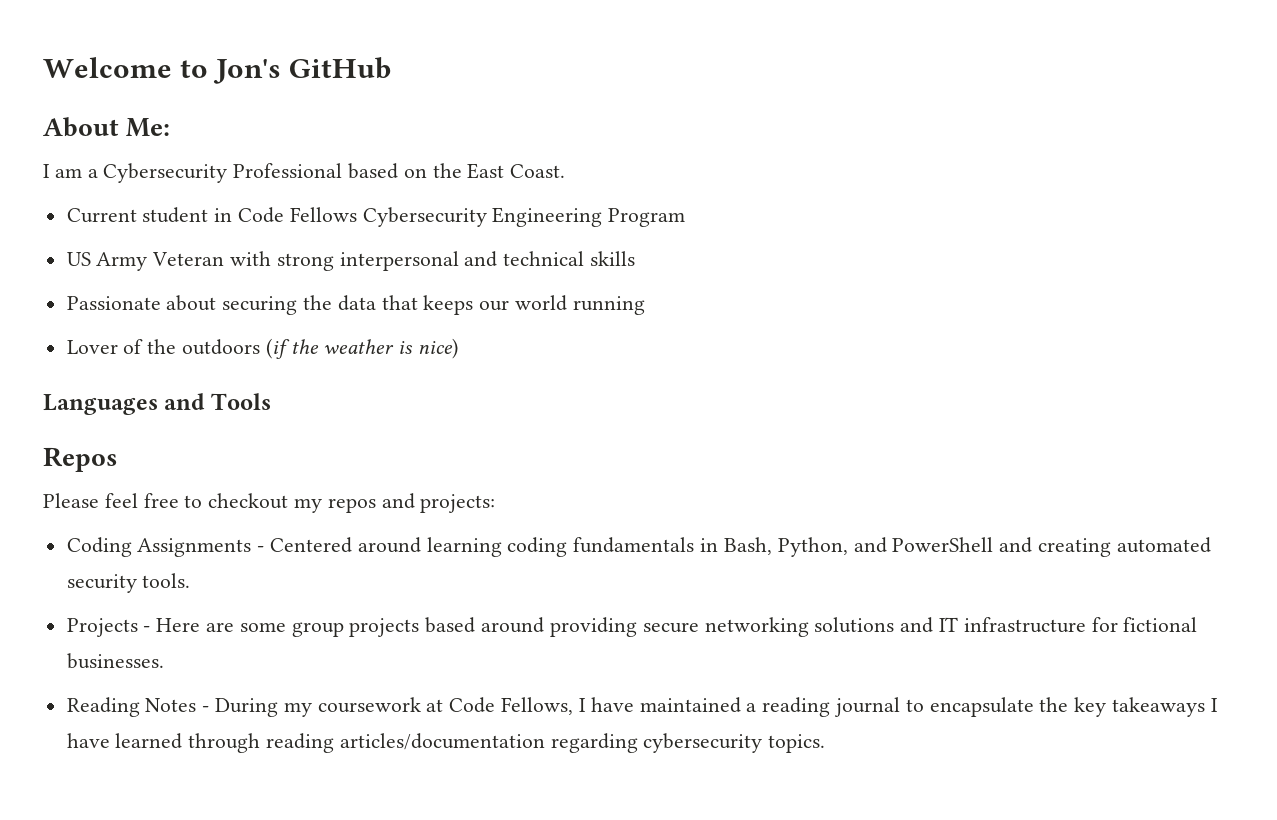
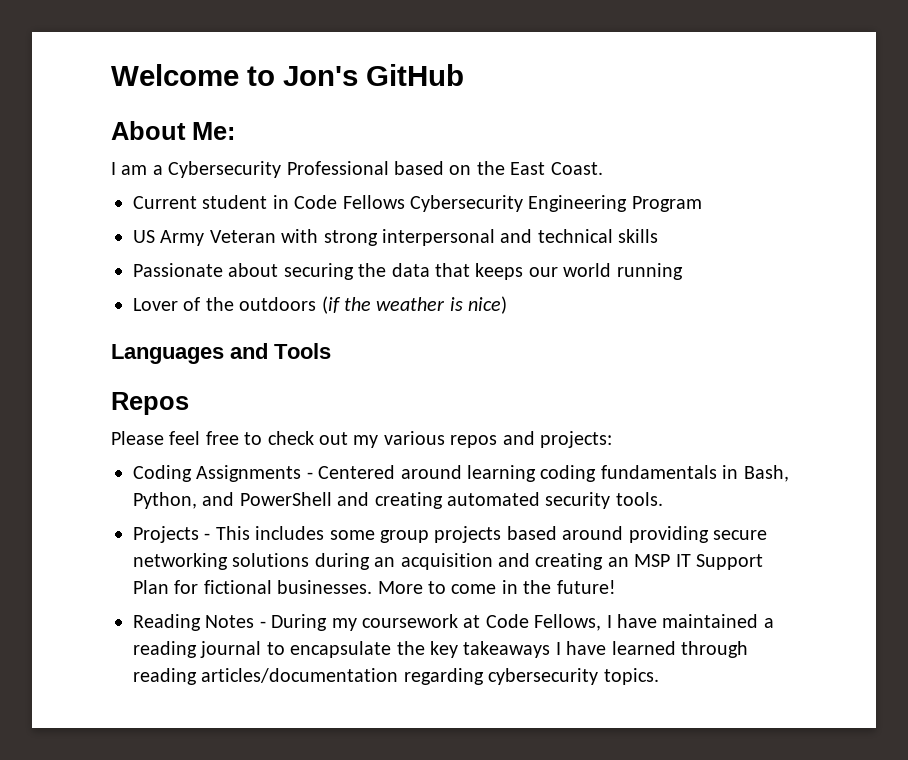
[208,493,323,513] checkout my -> [267,431,445,448] check out my various
[156,618,235,632] Here are -> [215,526,325,540] This includes
[900,617,1198,633] [66,653,164,669] and IT infrastructure for fictional businesses. -> [314,553,763,570] [133,580,616,594] during an acquisition and creating an MSP IT Support Plan for fictional businesses. More to come in the future!

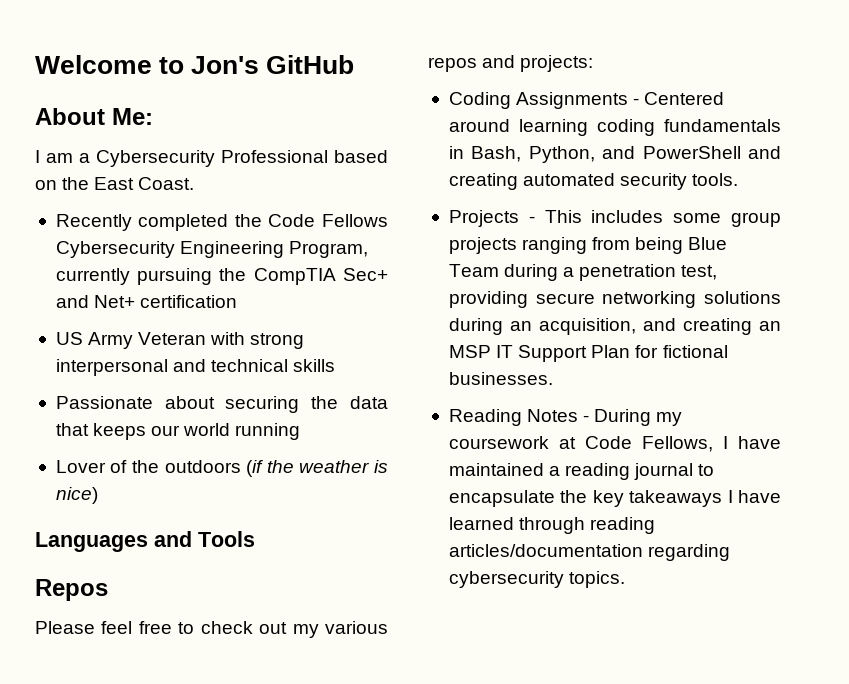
[133,195,289,209] Current student in -> [55,214,262,231] Recently completed the
[631,196,702,212] Program -> [289,241,369,258] [55,268,389,285] [55,295,238,308] Program, currently pursuing the CompTIA Sec+ and Net+ certification
[506,526,624,540] based around -> [522,237,728,254] [448,264,718,281] ranging from being Blue Team during a penetration test,
[400,553,493,570] acquisition -> [538,318,636,335] acquisition,
[377,580,616,594] More to come in the future! -> (553, 378) none

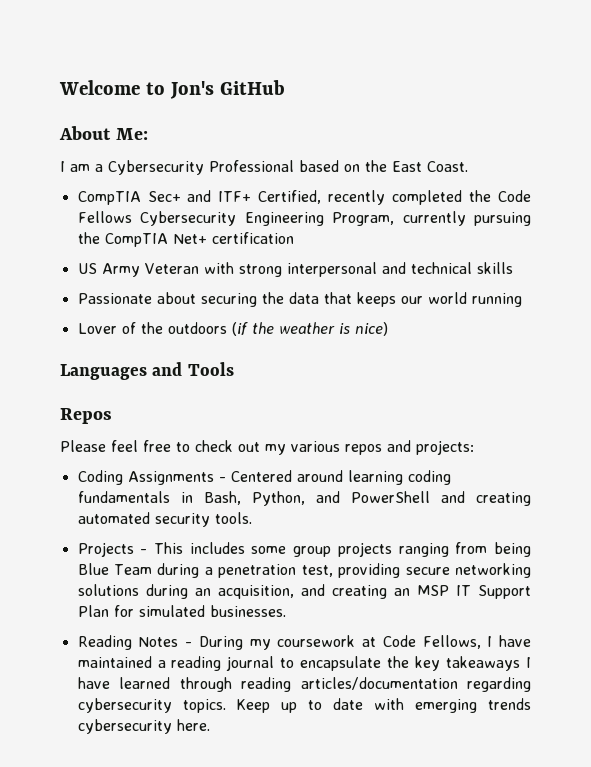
[55,214,132,231] Recently -> [77,190,386,205] CompTIA Sec+ and ITF+ Certified, recently
[343,268,389,281] [55,295,89,308] Sec+ and -> (168, 240) none
[662,345,728,358] fictional -> [138,605,205,617] simulated
(626, 579) none -> [236,698,531,713] [77,719,210,734] Keep up to date with emerging trends cybersecurity here.

